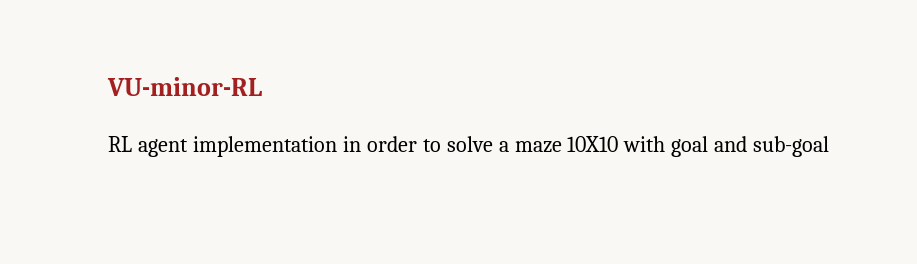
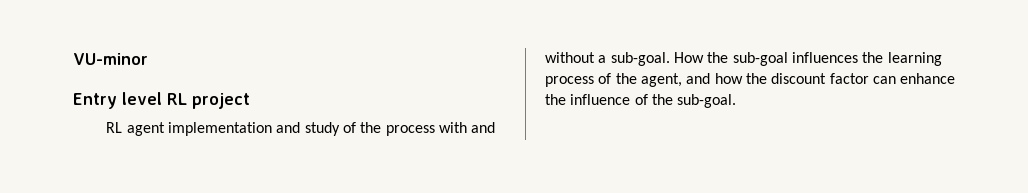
[107,77,262,96] [108,136,830,157] VU-minor-RL // RL agent implementation in order to solve a maze 10X10 with goal and sub-goal -> [73,53,148,65] [73,92,250,109] [106,122,496,136] [545,52,942,66] [545,73,956,87] [545,94,737,108] VU-minor // Entry level RL project // RL agent implementation and study of the process with and without a sub-goal. How the sub-goal influences the learning process of the agent, and how the discount factor can enhance the influence of the sub-goal.

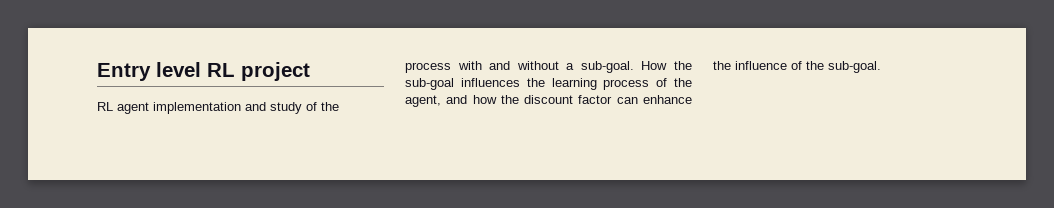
[73,53,148,65] VU-minor // -> (97, 72) none

